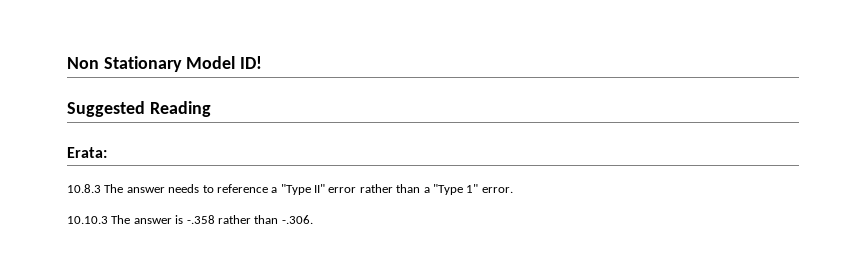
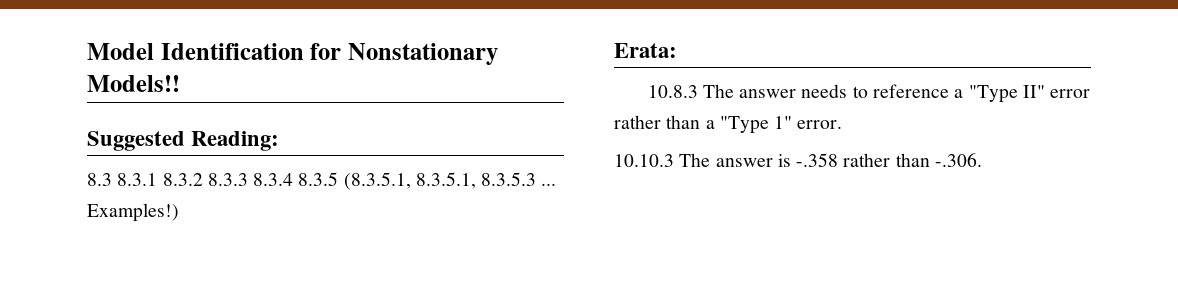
[67,56,263,72] [67,101,211,117] Non Stationary Model ID! // Suggested Reading -> [87,43,498,65] [87,75,180,92] [87,131,280,151] [87,172,557,190] [87,203,179,222] Model Identification for Nonstationary Models!! // Suggested Reading: // 8.3 8.3.1 8.3.2 8.3.3 8.3.4 8.3.5 (8.3.5.1, 8.3.5.1, 8.3.5.3 ... Examples!)

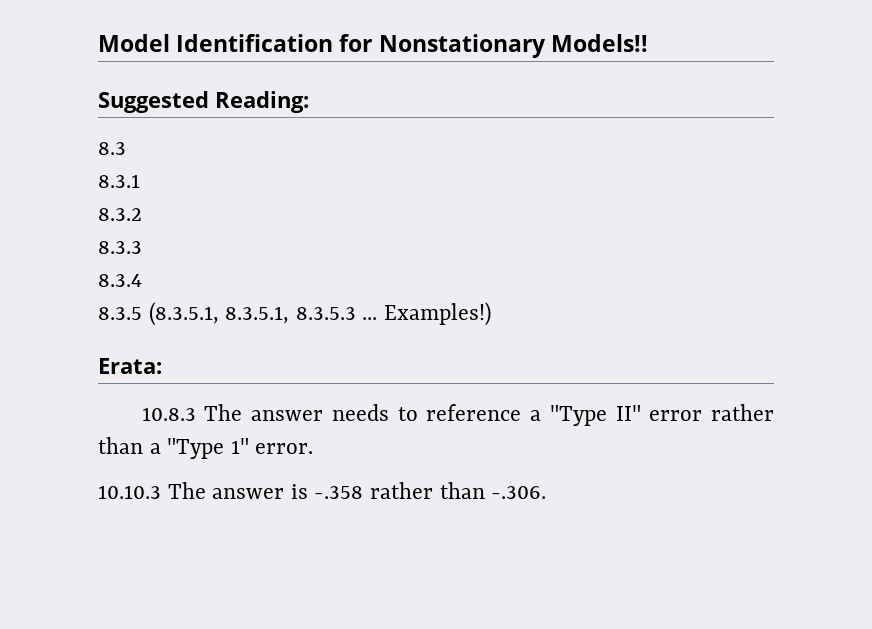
(112, 179) none -> (126, 148) //
(158, 179) none -> (140, 181) //
(203, 179) none -> (142, 214) //
(248, 179) none -> (142, 247) //
(294, 179) none -> (142, 280) //

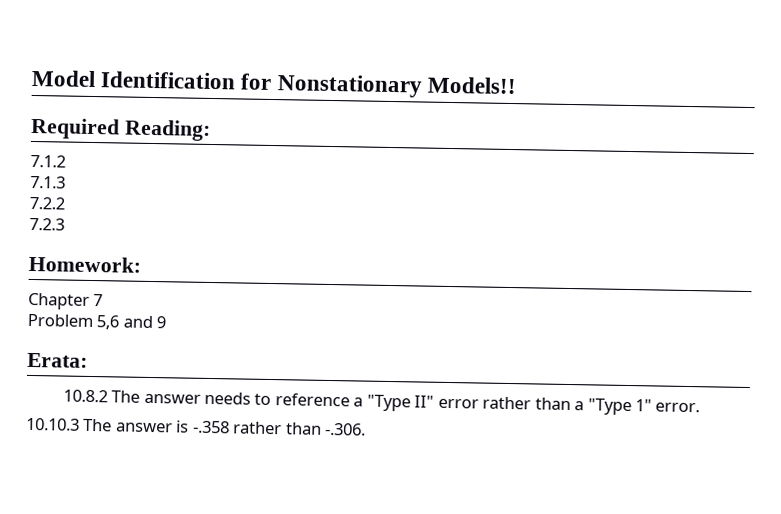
[98,91,209,113] Suggested -> [30,117,120,140] Required
[98,142,126,155] [98,174,140,188] [98,208,142,221] [98,241,142,254] [98,274,142,287] [98,302,492,326] 8.3 // 8.3.1 // 8.3.2 // 8.3.3 // 8.3.4 // 8.3.5 (8.3.5.1, 8.3.5.1, 8.3.5.3 ... Examples!) -> [30,154,66,168] [30,175,66,189] [29,196,65,210] [29,217,65,231] [28,255,141,273] [28,292,104,310] [27,313,167,330] 7.1.2 // 7.1.3 // 7.2.2 // 7.2.3 // Homework: // Chapter 7 // Problem 5,6 and 9
[141,407,196,421] 10.8.3 -> [62,389,108,403] 10.8.2

